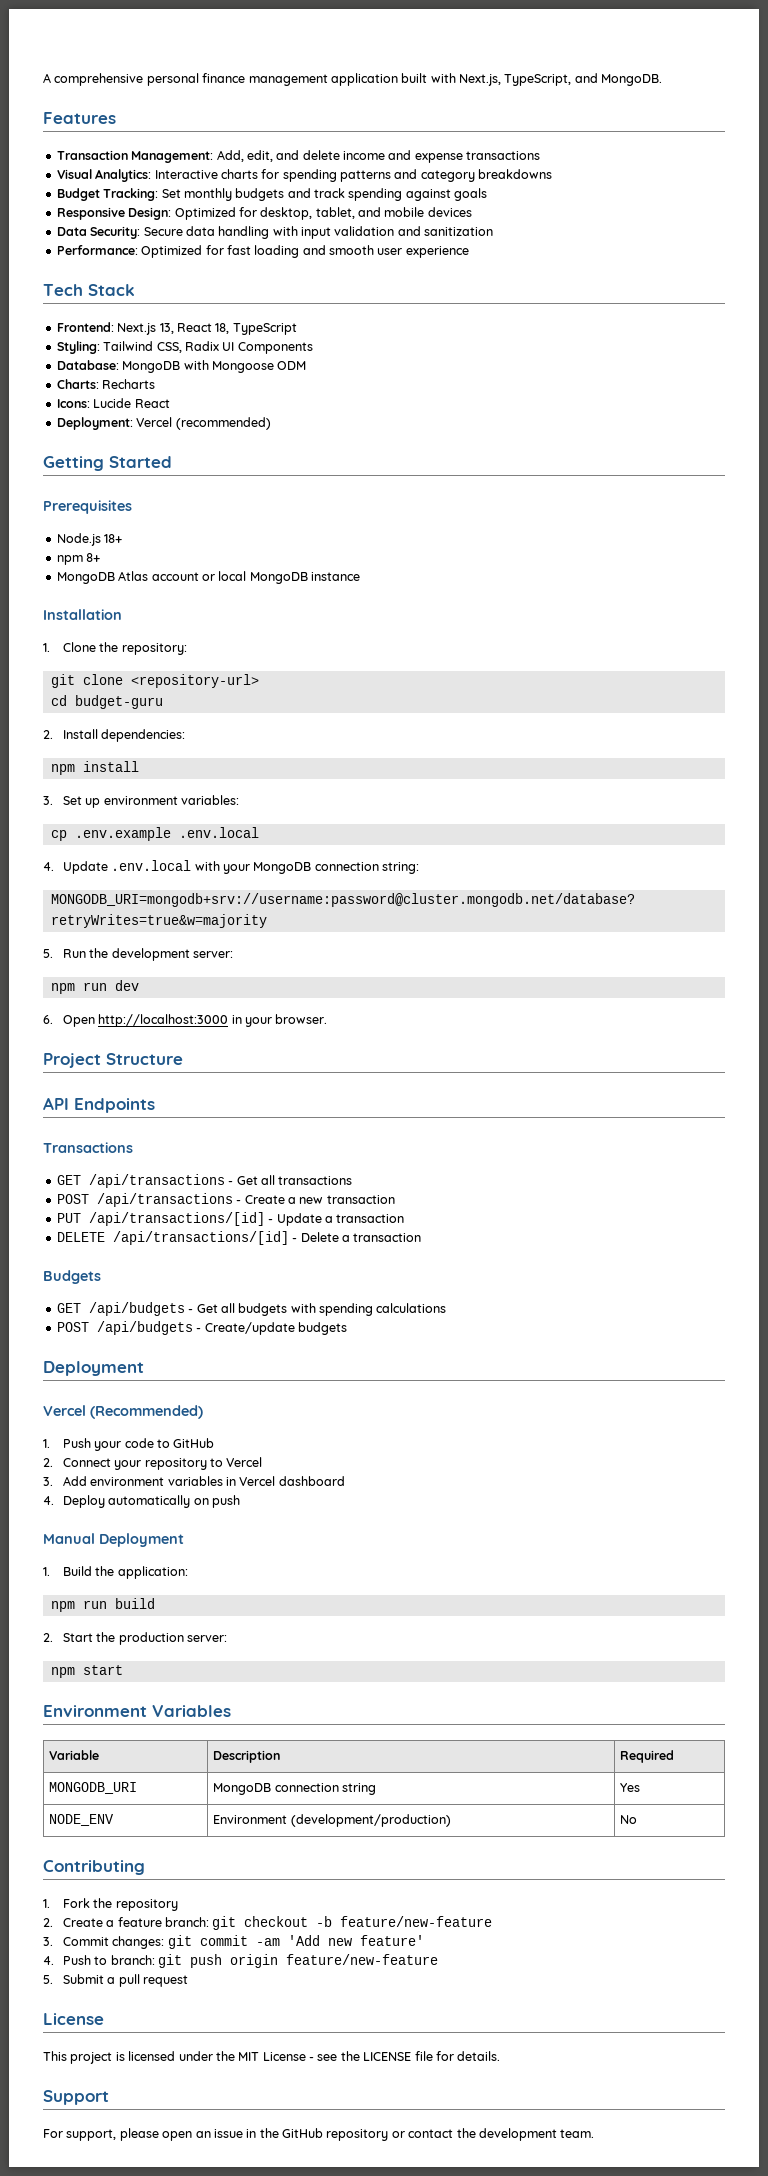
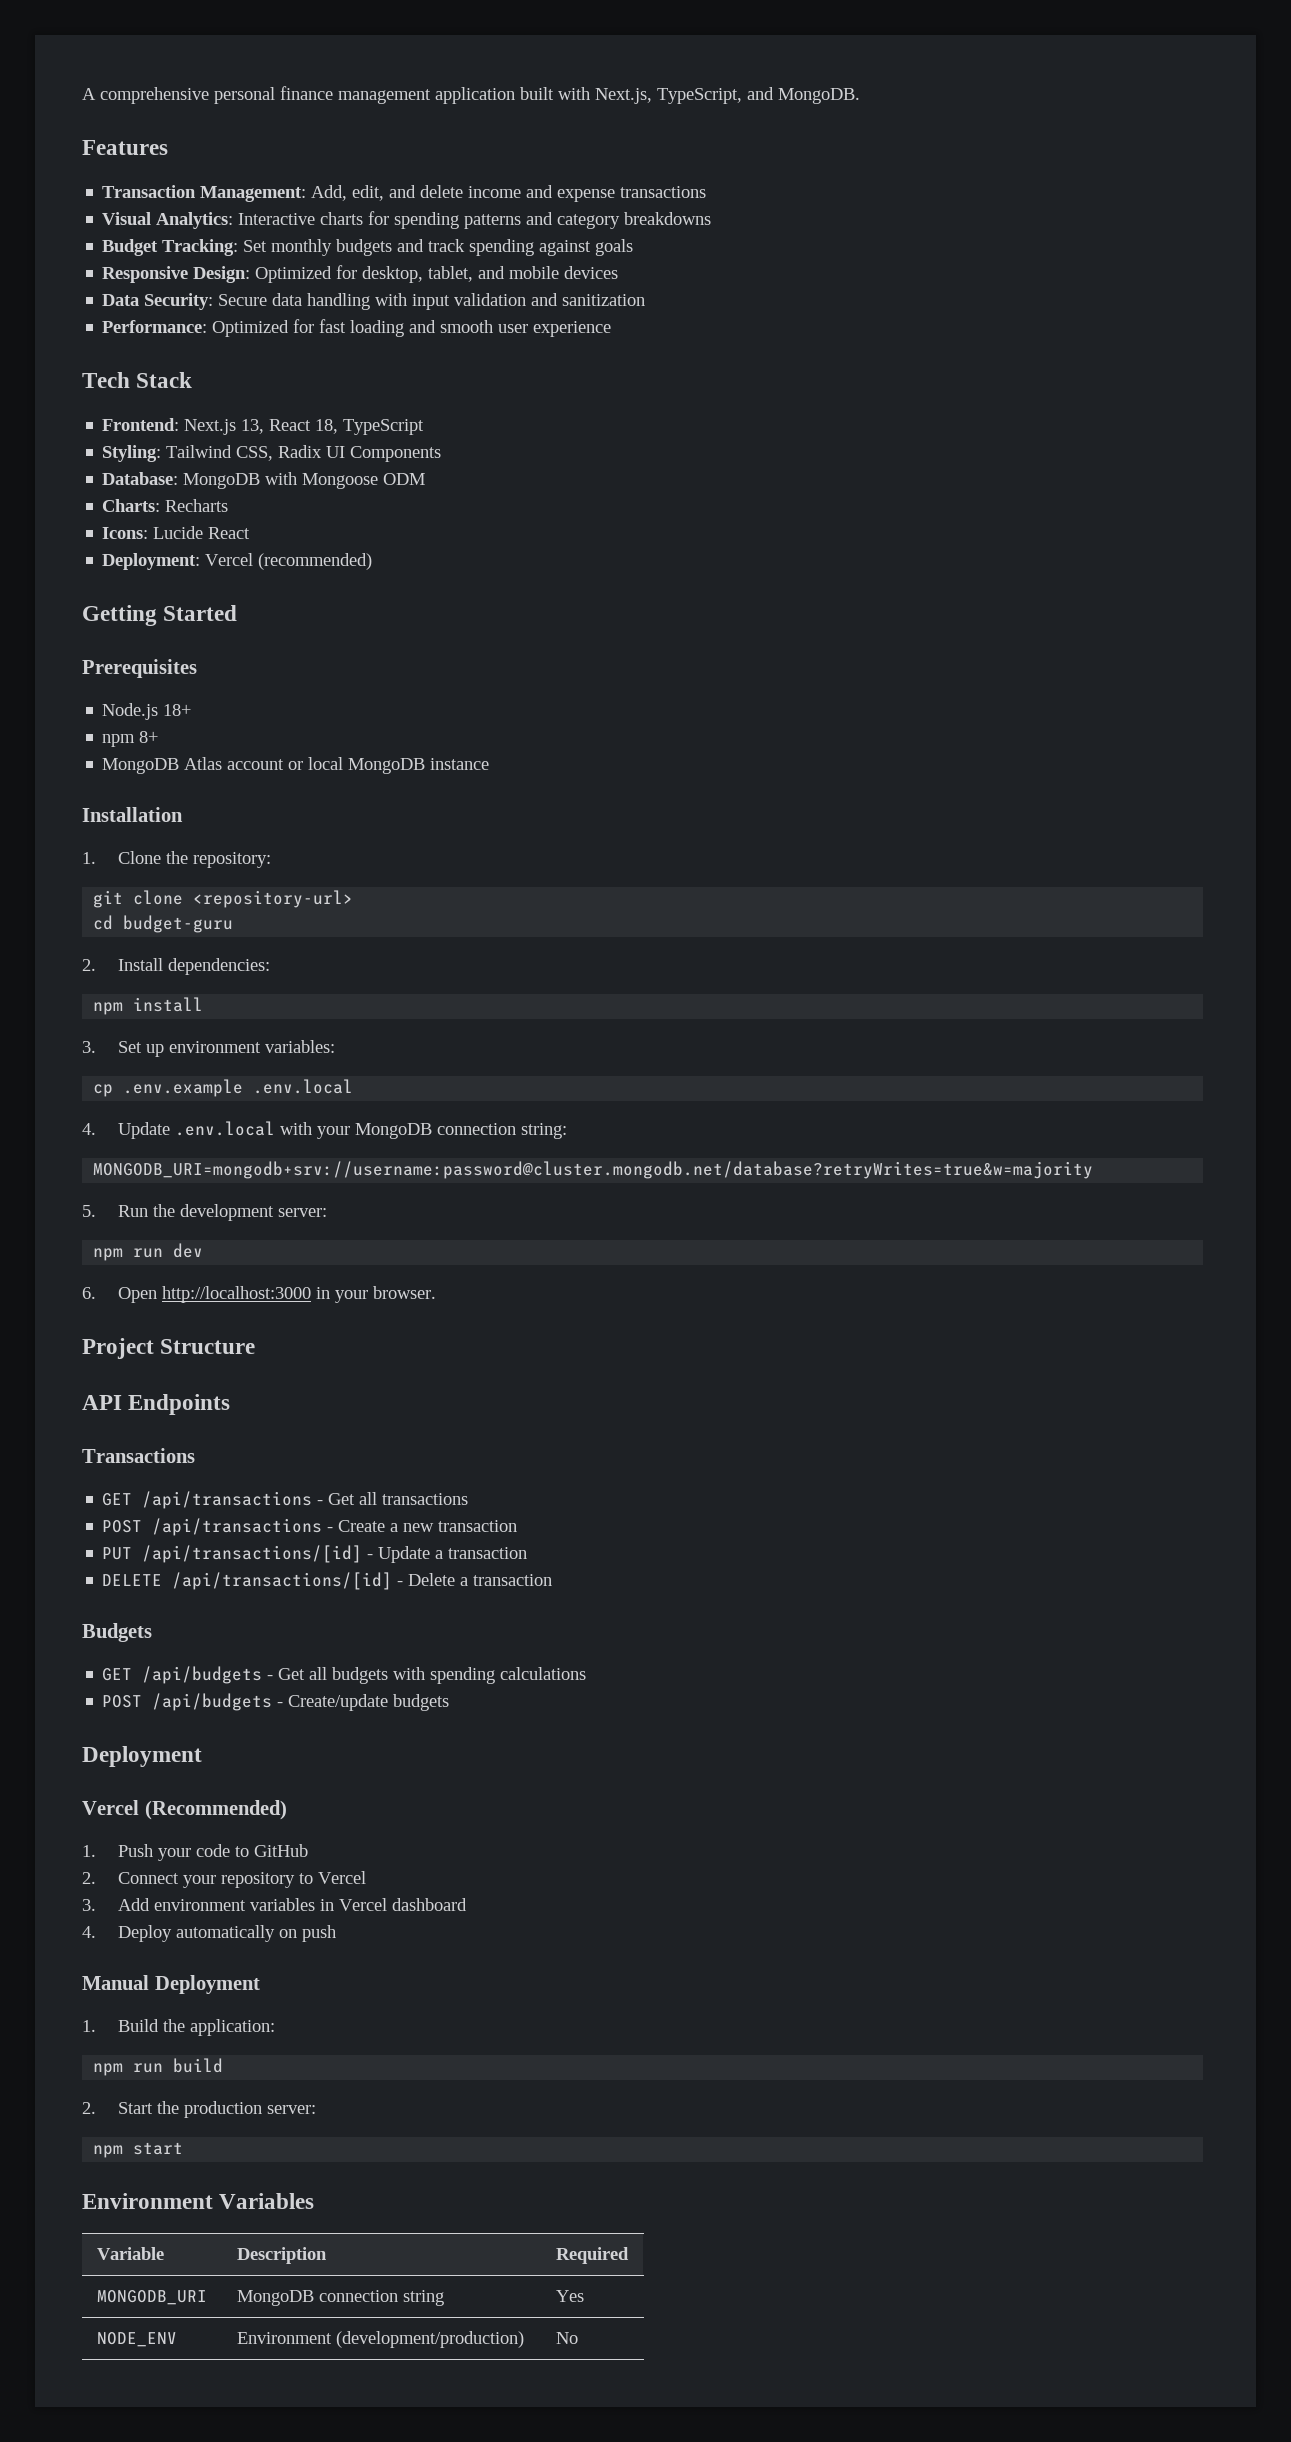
[43,1860,145,1875] [43,1898,178,1911] [43,1916,493,1930] [43,1935,424,1949] [43,1954,438,1968] [43,1974,188,1987] [43,2013,104,2025] [43,2051,501,2064] [43,2090,109,2105] [43,2128,595,2141] // Contributing // 1. Fork the repository // 2. Create a feature branch: git checkout -b feature/new-feature // 3. Commit changes: git commit -am 'Add new feature' // 4. Push to branch: git push origin feature/new-feature // 5. Submit a pull request // License // This project is licensed under the MIT License - see the LICENSE file for details. // Support // For support, please open an issue in the GitHub repository or contact the development team. -> (578, 2338) none

